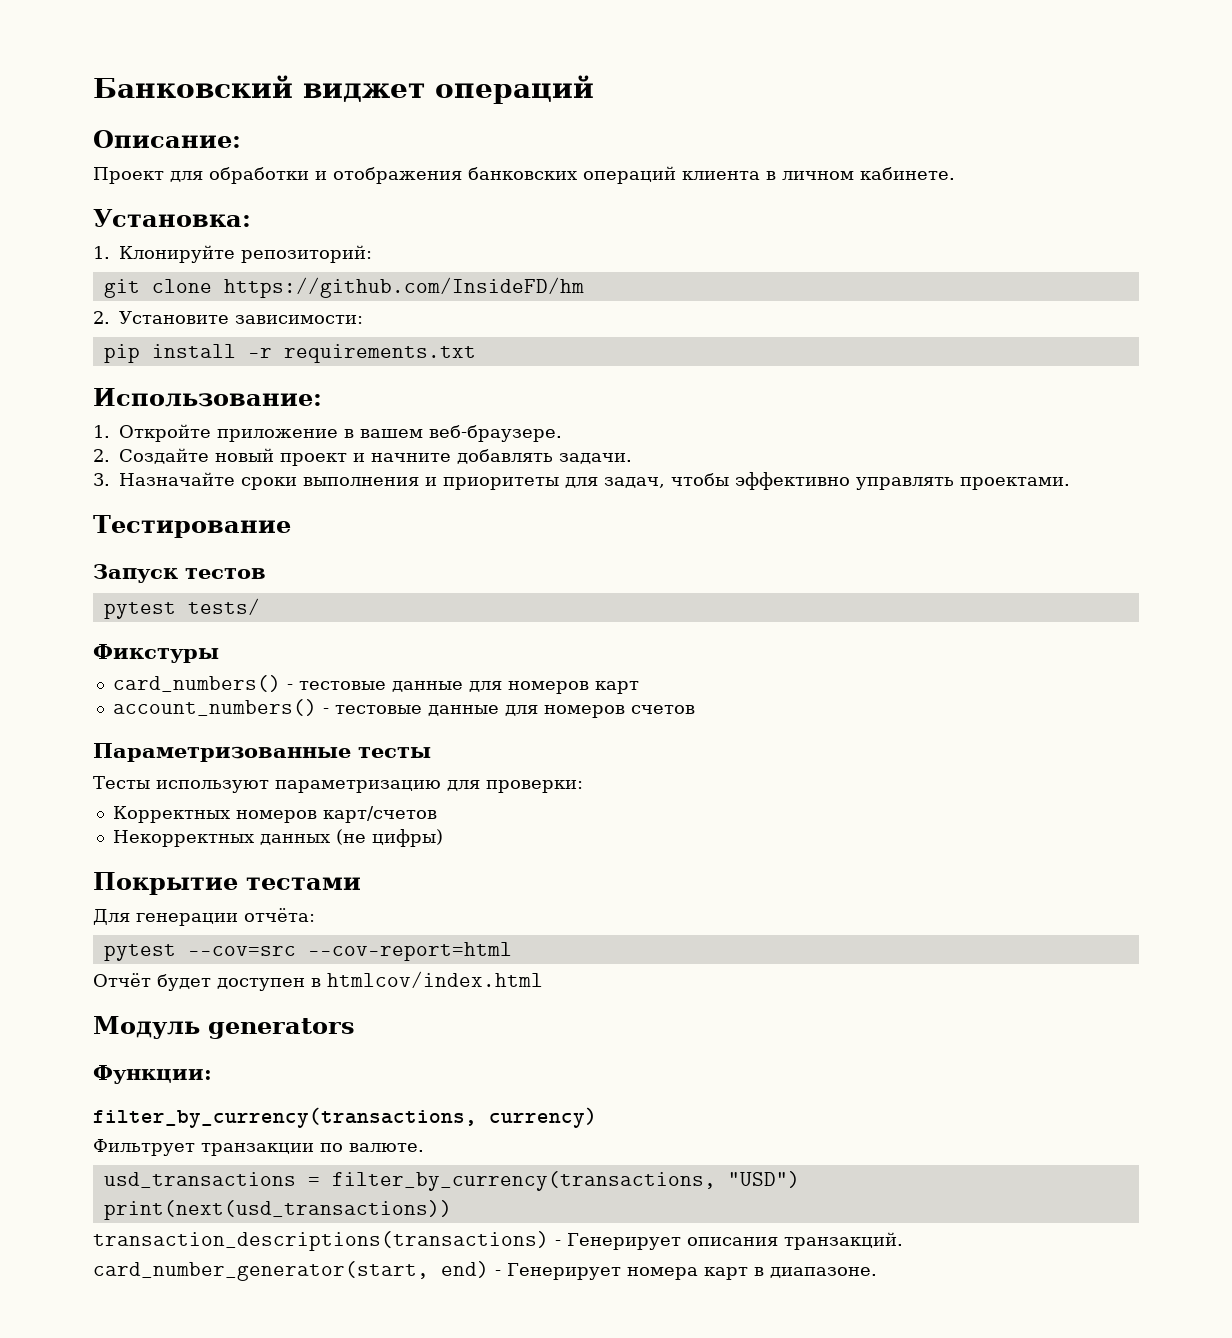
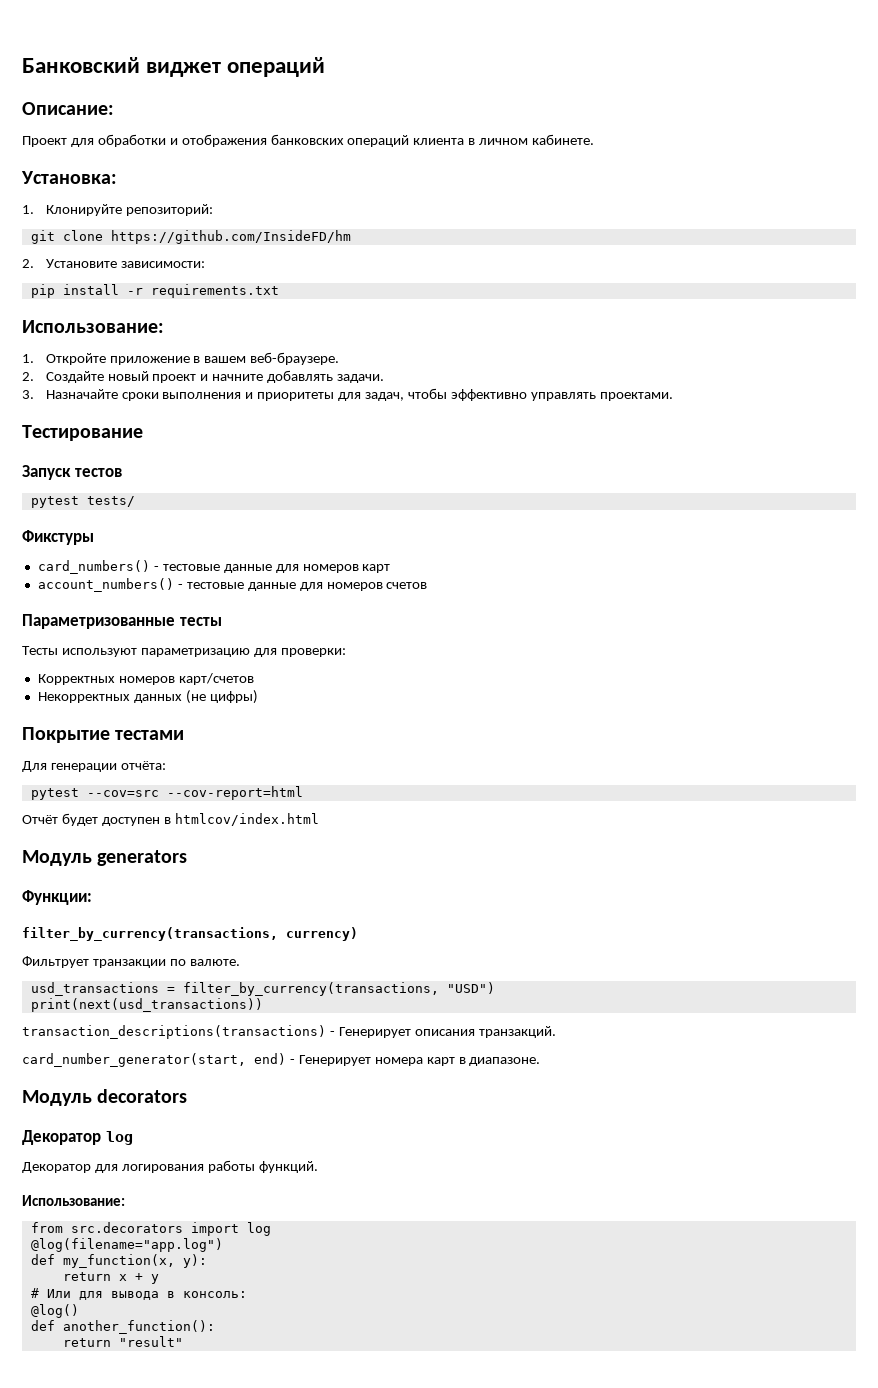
(877, 1272) none -> [22,1089,188,1106] [22,1130,133,1145] [22,1160,318,1173] [22,1195,125,1206] [30,1222,271,1236] [30,1238,223,1252] [30,1254,207,1268] [62,1272,159,1284] [30,1288,247,1300] [30,1304,79,1318] [30,1320,215,1334] [62,1336,183,1347] // Модуль decorators // Декоратор log // Декоратор для логирования работы функций. // Использование: // from src.decorators import log // @log(filename="app.log") // def my_function(x, y): // return x + y // # Или для вывода в консоль: // @log() // def another_function(): // return "result"

